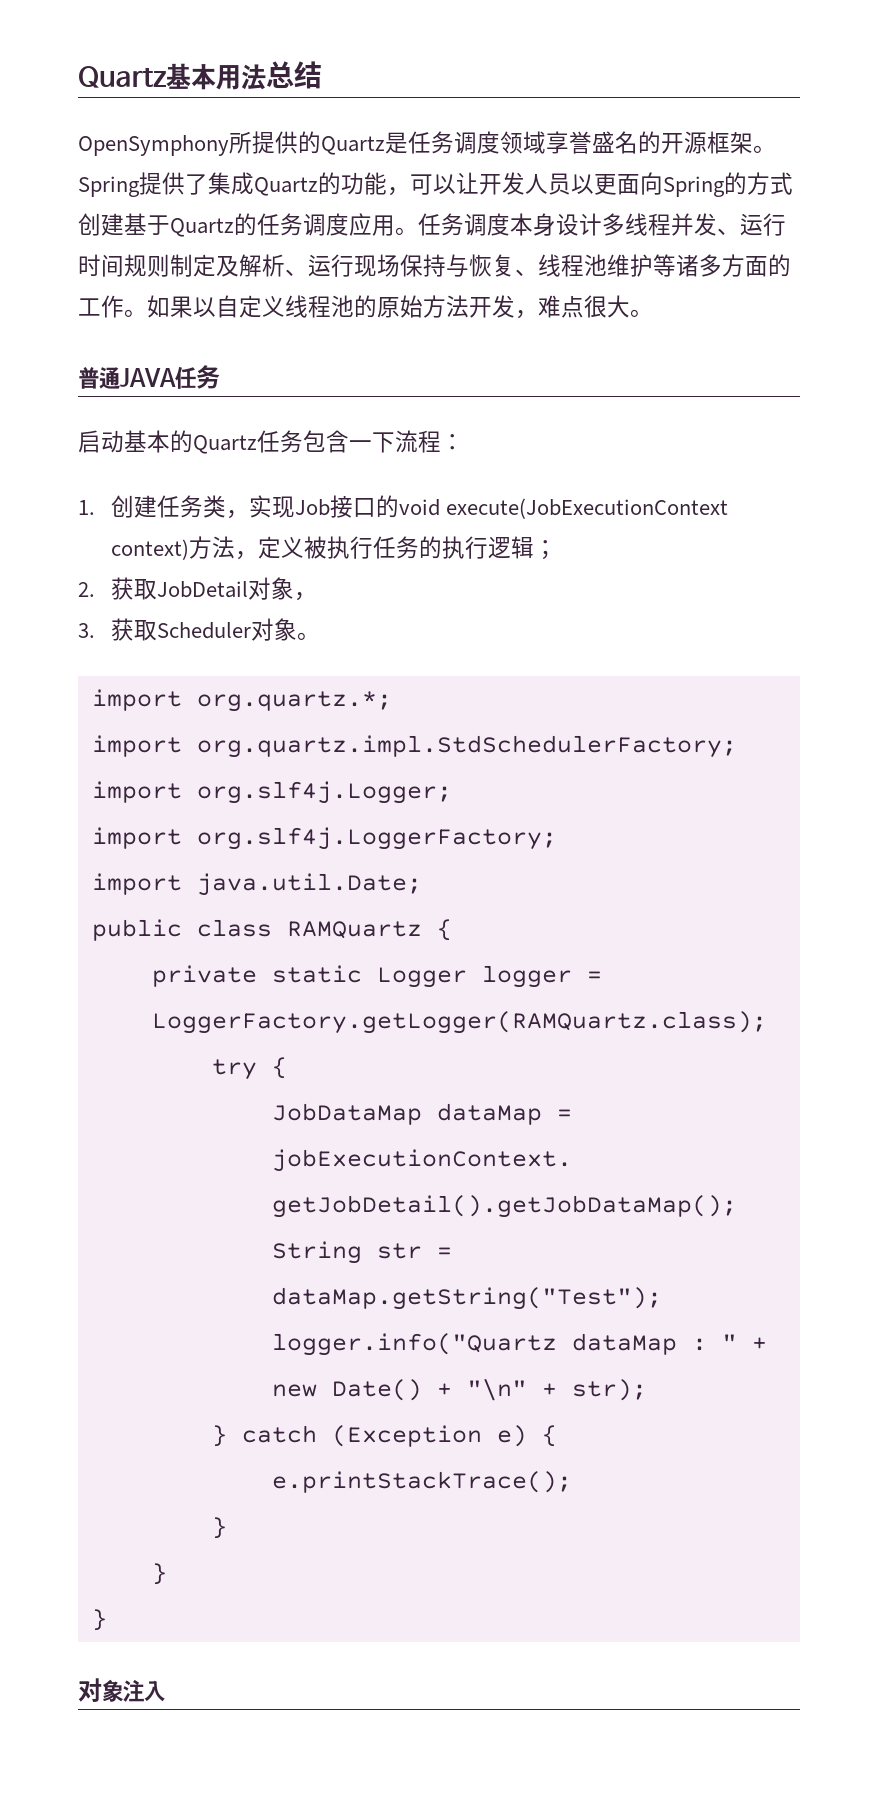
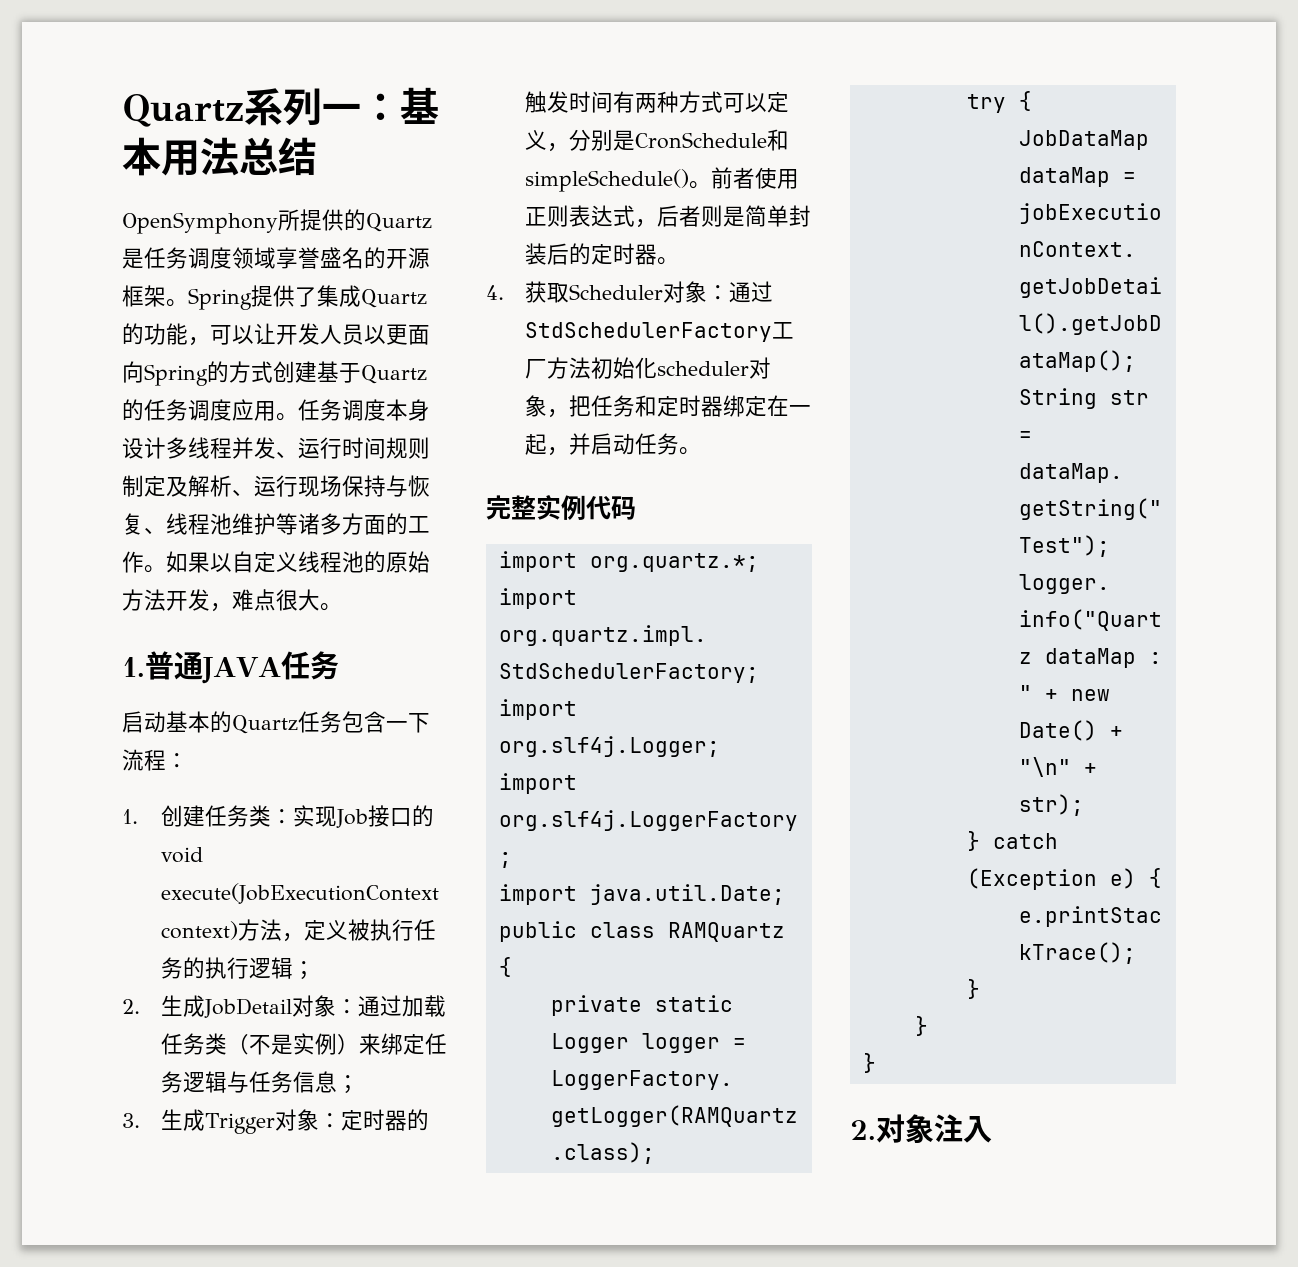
[78,66,166,88] Quartz -> [122,88,400,127] Quartz系列一：
(653, 313) none -> [122,657,145,677] 1.
[225,510,249,519] ， -> [270,809,293,824] ：
[110,577,157,600] 获取 -> [160,995,205,1017] 生成
[293,592,317,601] [78,618,320,641] ， // 3.获取Scheduler对象。 -> [335,995,446,1017] [160,1033,447,1055] [160,1071,359,1094] [122,1109,429,1134] [524,91,789,113] [524,129,789,152] [524,167,799,192] [524,205,811,228] [524,243,679,265] [486,281,773,303] [524,322,794,342] [524,357,771,379] [524,395,811,418] [524,433,701,456] [486,495,636,520] ：通过加载任务类（不是实例）来绑定任务逻辑与任务信息； // 3.生成Trigger对象：定时器的触发时间有两种方式可以定义，分别是CronSchedule和simpleSchedule()。前者使用正则表达式，后者则是简单封装后的定时器。 // 4.获取Scheduler对象：通过StdSchedulerFactory工厂方法初始化scheduler对象，把任务和定时器绑定在一起，并启动任务。 // 完整实例代码
(107, 1620) none -> [850,1120,876,1140] 2.

